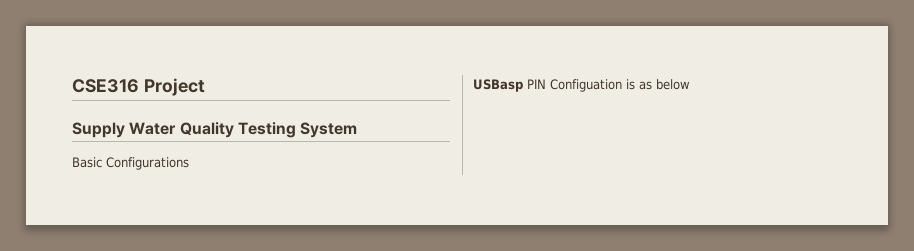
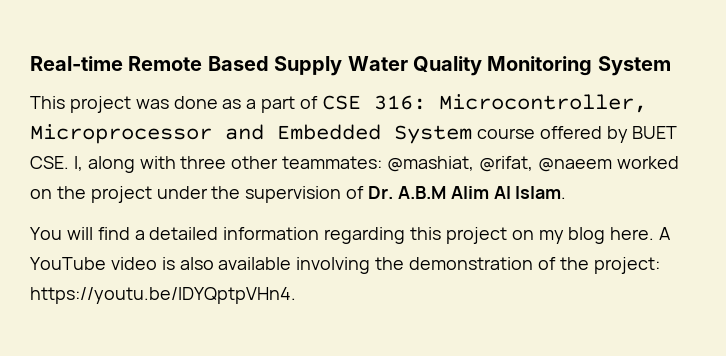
[72,78,205,96] CSE316 Project // -> [30,56,269,71] Real-time Remote Based
[237,122,296,138] Testing -> [487,56,593,76] Monitoring
[72,157,189,170] [473,79,690,92] Basic Configurations // USBasp PIN Configuation is as below -> [30,94,647,113] [30,124,678,144] [30,156,679,173] [30,186,567,203] [30,227,672,244] [30,257,660,274] [30,287,296,304] This project was done as a part of CSE 316: Microcontroller, Microprocessor and Embedded System course offered by BUET CSE. I, along with three other teammates: @mashiat, @rifat, @naeem worked on the project under the supervision of Dr. A.B.M Alim Al Islam. // You will find a detailed information regarding this project on my blog here. A YouTube video is also available involving the demonstration of the project: https://youtu.be/lDYQptpVHn4.

